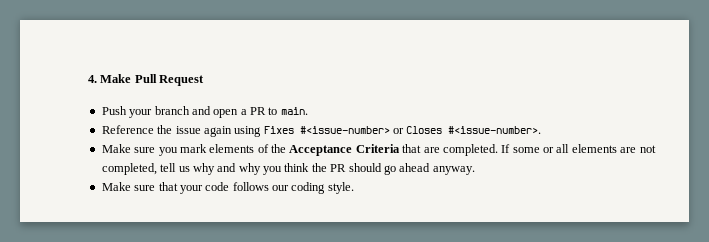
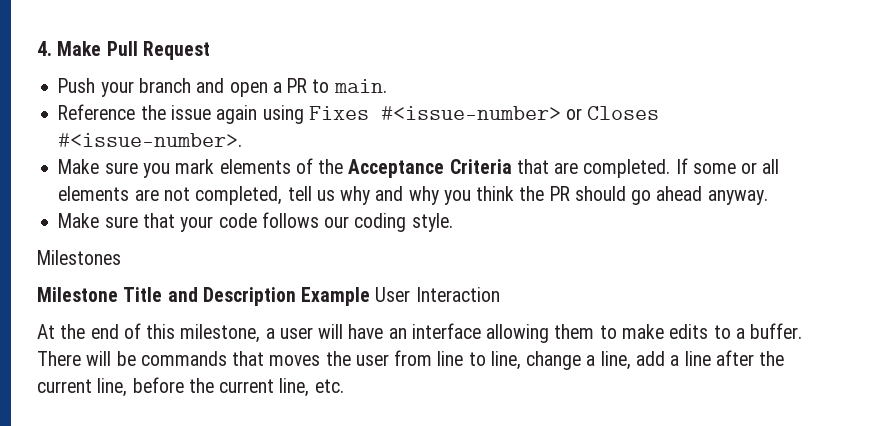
(354, 188) none -> [37,250,121,265] [37,287,500,306] [37,323,803,343] [37,350,785,370] [37,377,344,397] // Milestones // Milestone Title and Description Example User Interaction // At the end of this milestone, a user will have an interface allowing them to make edits to a buffer. There will be commands that moves the user from line to line, change a line, add a line after the current line, before the current line, etc.

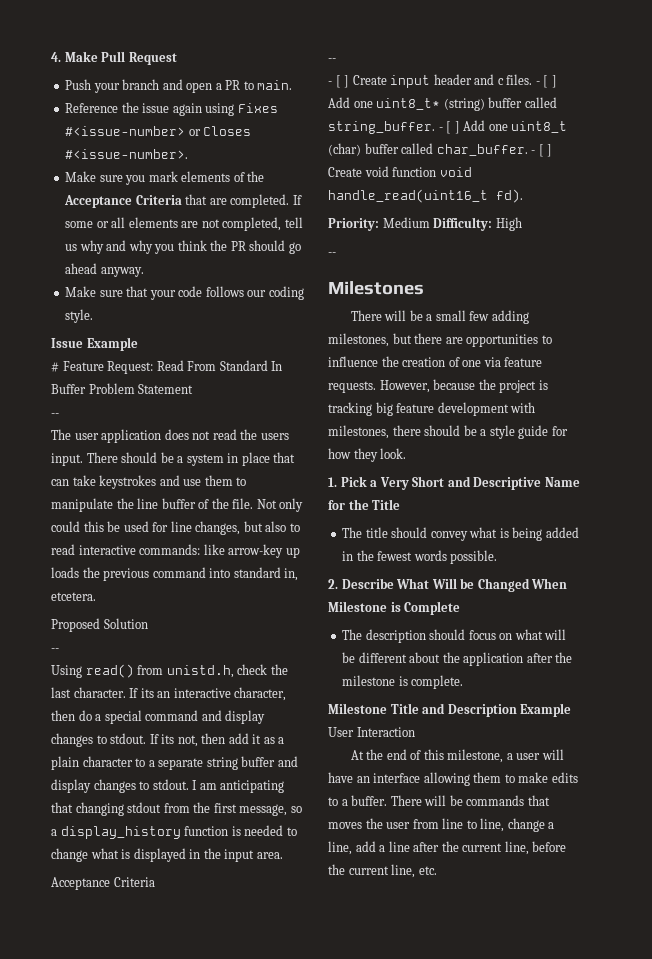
[37,250,121,265] Milestones -> [51,337,138,351] [51,360,283,374] [51,383,194,394] [51,413,59,417] [51,429,289,443] [51,452,296,466] [51,475,247,489] [51,498,304,512] [51,521,300,535] [51,544,300,558] [51,567,299,581] [51,592,96,601] [51,618,148,632] [51,648,59,652] [51,664,288,678] [51,687,287,701] [51,710,266,724] [51,733,285,747] [51,756,298,770] [51,779,285,793] [51,802,302,816] [51,825,297,839] [51,848,283,862] [51,877,155,890] [328,58,336,62] [328,74,557,88] [328,97,557,111] [328,120,568,134] [328,143,553,157] [328,166,472,177] [328,189,523,203] [328,217,522,231] [328,252,336,256] [328,281,424,295] [350,310,529,324] [328,333,552,347] [328,356,543,367] [328,379,548,393] [328,402,536,416] [328,425,568,439] [328,448,407,462] [328,476,580,490] [328,499,401,510] [342,527,579,541] [342,550,498,564] [328,578,568,592] [328,601,461,615] [342,629,567,643] [342,652,573,666] [342,675,464,689] Issue Example // # Feature Request: Read From Standard In Buffer Problem Statement // -- // The user application does not read the users input. There should be a system in place that can take keystrokes and use them to manipulate the line buffer of the file. Not only could this be used for line changes, but also to read interactive commands: like arrow-key up loads the previous command into standard in, etcetera. // Proposed Solution // -- // Using read() from unistd.h, check the last character. If its an interactive character, then do a special command and display changes to stdout. If its not, then add it as a plain character to a separate string buffer and display changes to stdout. I am anticipating that changing stdout from the first message, so a display_history function is needed to change what is displayed in the input area. // Acceptance Criteria // -- // - [ ] Create input header and c files. - [ ] Add one uint8_t* (string) buffer called string_buffer. - [ ] Add one uint8_t (char) buffer called char_buffer. - [ ] Create void function void handle_read(uint16_t fd). // Priority: Medium Difficulty: High // -- // Milestones // There will be a small few adding milestones, but there are opportunities to influence the creation of one via feature requests. However, because the project is tracking big feature development with milestones, there should be a style guide for how they look. // 1. Pick a Very Short and Descriptive Name for the Title // The title should convey what is being added in the fewest words possible. // 2. Describe What Will be Changed When Milestone is Complete // The description should focus on what will be different about the application after the milestone is complete.

